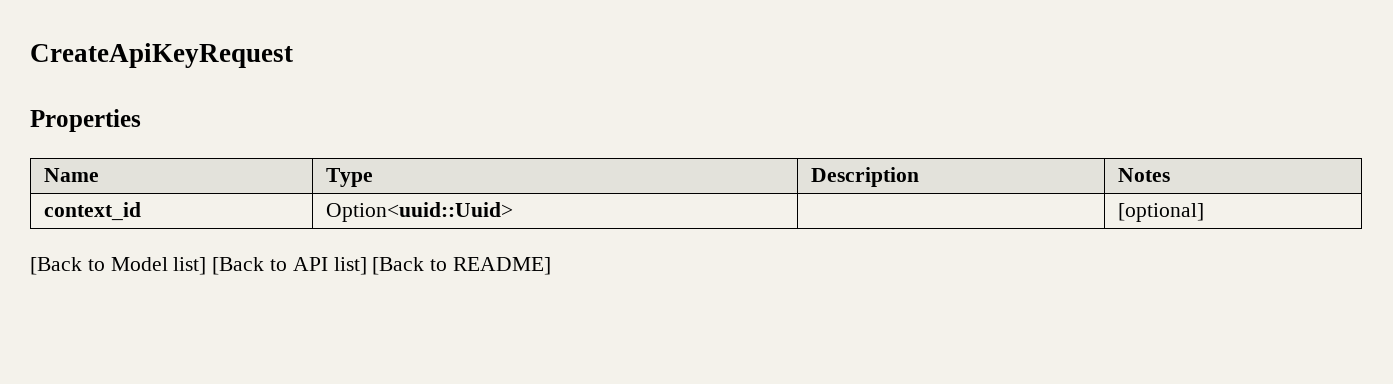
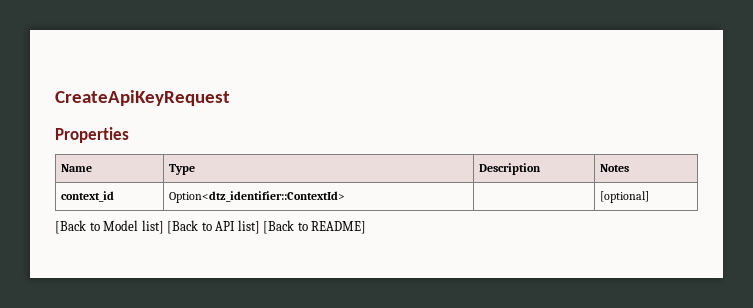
[325,202,513,222] Option<uuid::Uuid> -> [169,191,346,203] Option<dtz_identifier::ContextId>

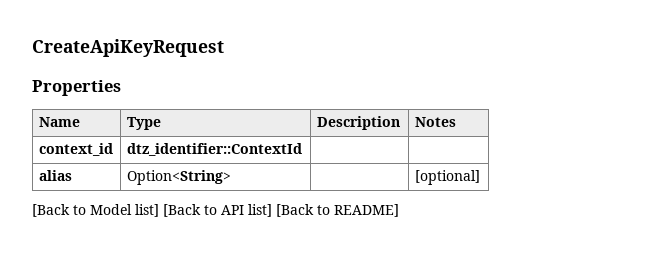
[169,191,346,203] Option<dtz_identifier::ContextId> -> [126,143,302,156] [38,170,72,181] [126,170,231,185] dtz_identifier::ContextId | | // alias | Option<String>

